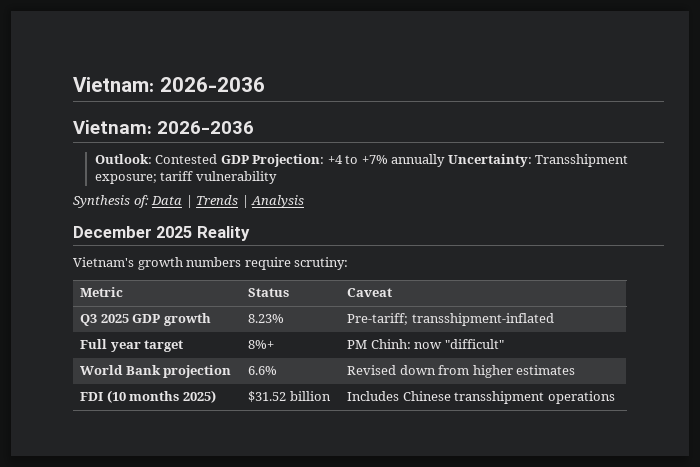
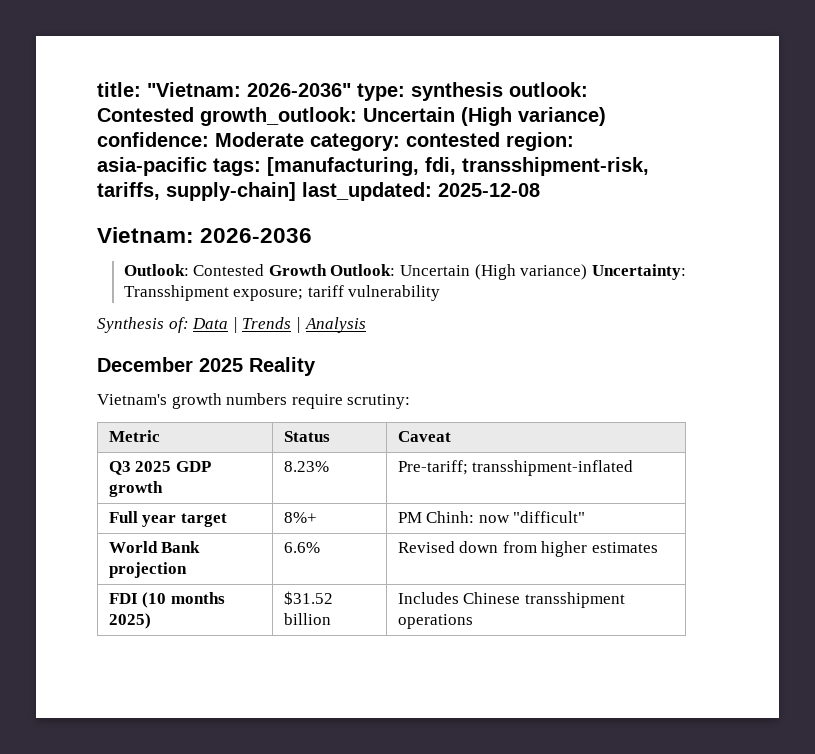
[73,77,265,92] [73,120,254,134] [94,154,446,167] Vietnam: 2026-2036 // Vietnam: 2026-2036 // Outlook: Contested GDP Projection: +4 to +7% annually -> [97,82,588,101] [97,107,606,126] [97,132,574,151] [97,157,649,176] [97,182,540,201] [97,227,313,243] [123,264,588,280] title: "Vietnam: 2026-2036" type: synthesis outlook: Contested growth_outlook: Uncertain (High variance) confidence: Moderate category: contested region: asia-pacific tags: [manufacturing, fdi, transshipment-risk, tariffs, supply-chain] last_updated: 2025-12-08 // Vietnam: 2026-2036 // Outlook: Contested Growth Outlook: Uncertain (High variance)

